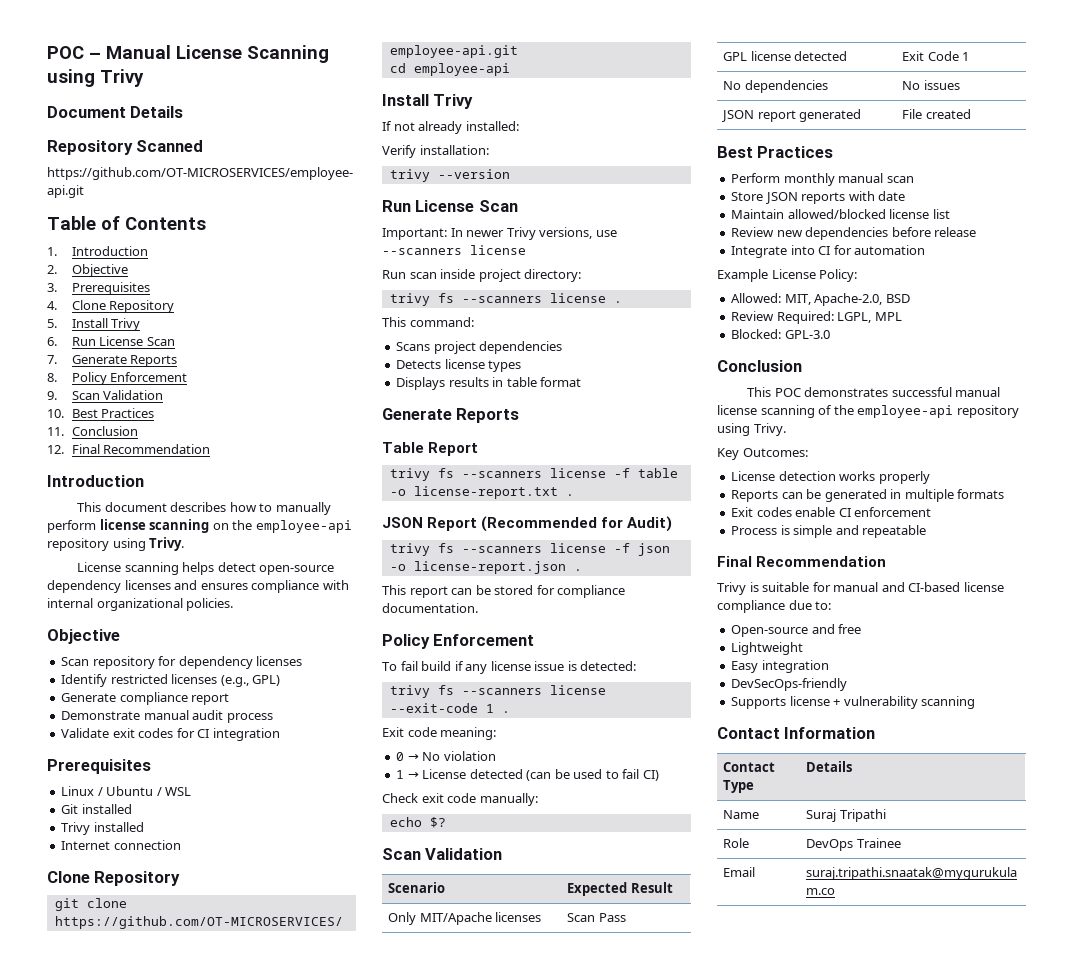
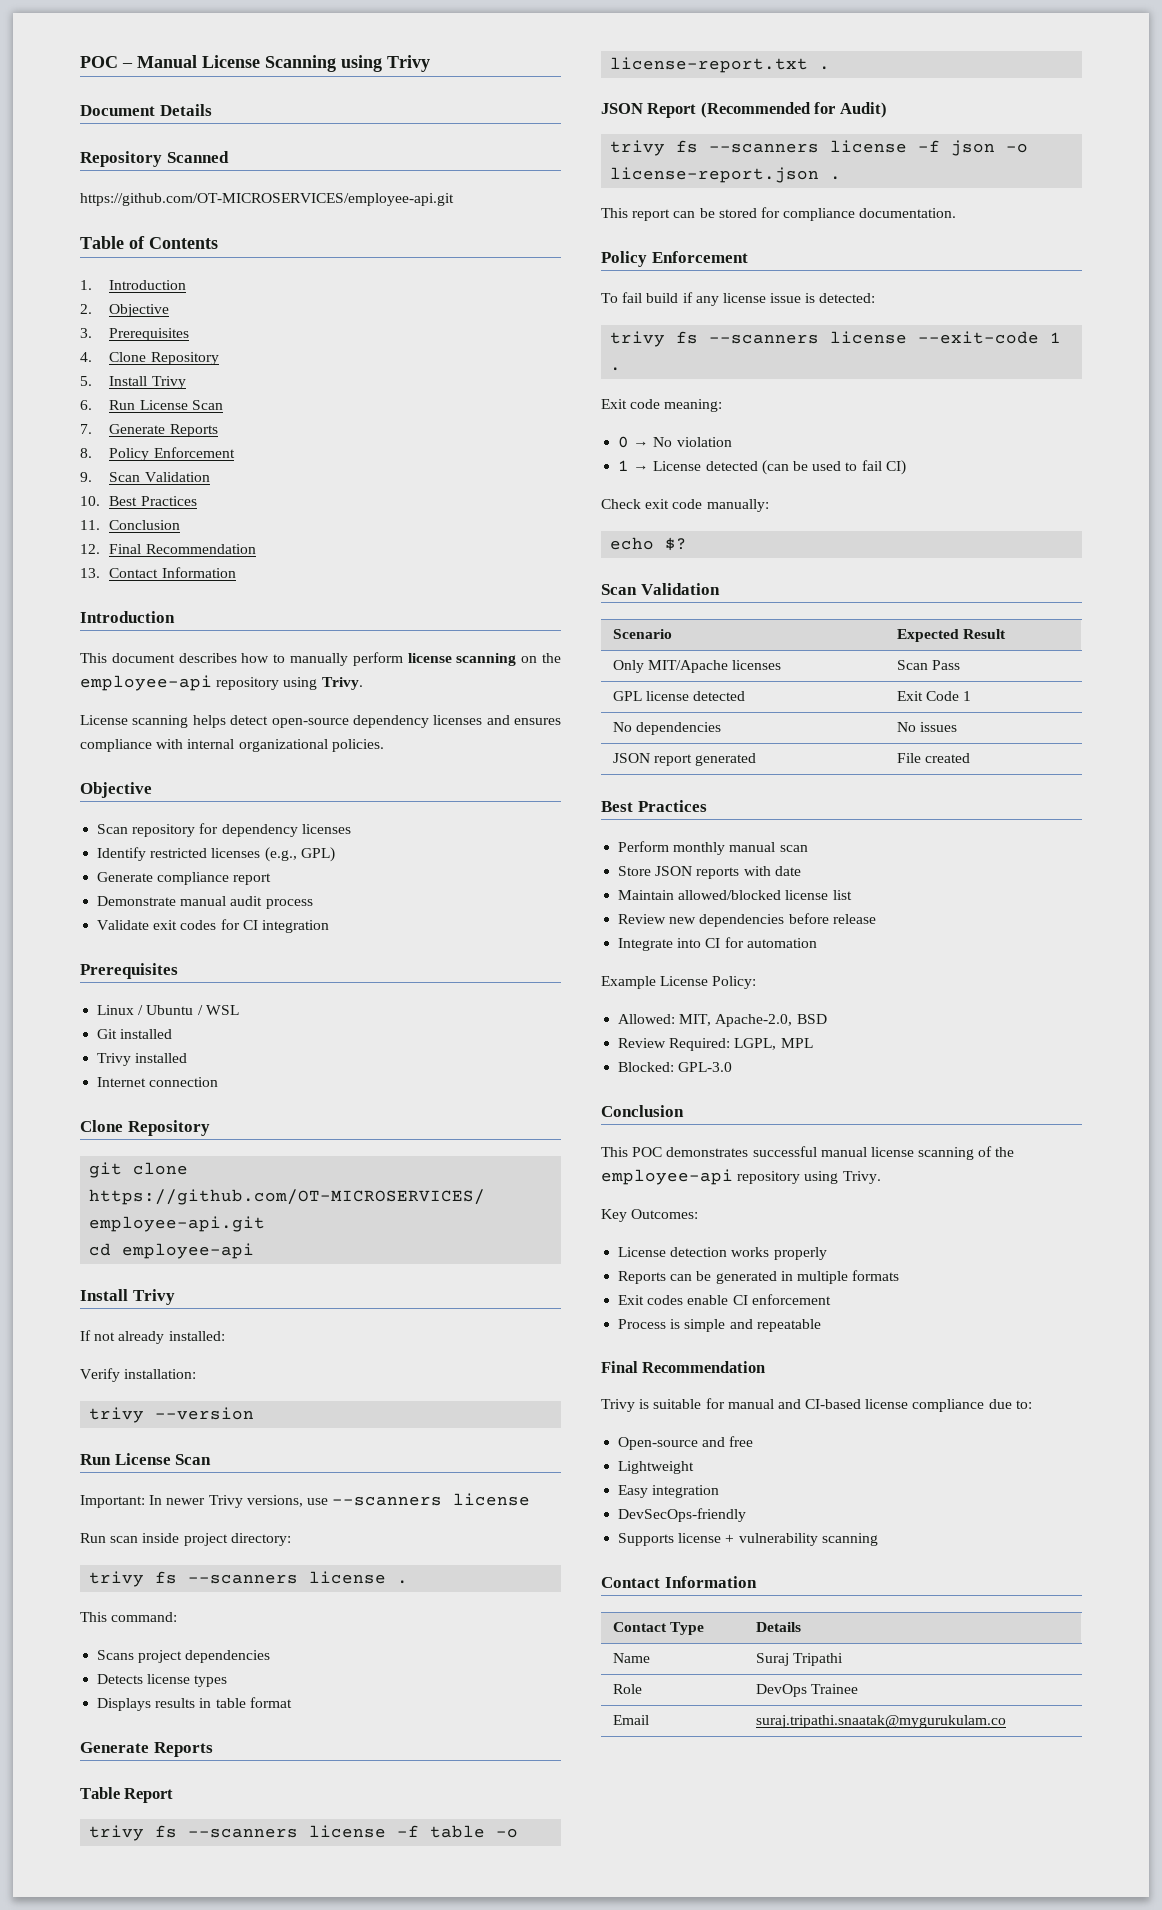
(211, 449) none -> [80,567,236,578] // 13. Contact Information

